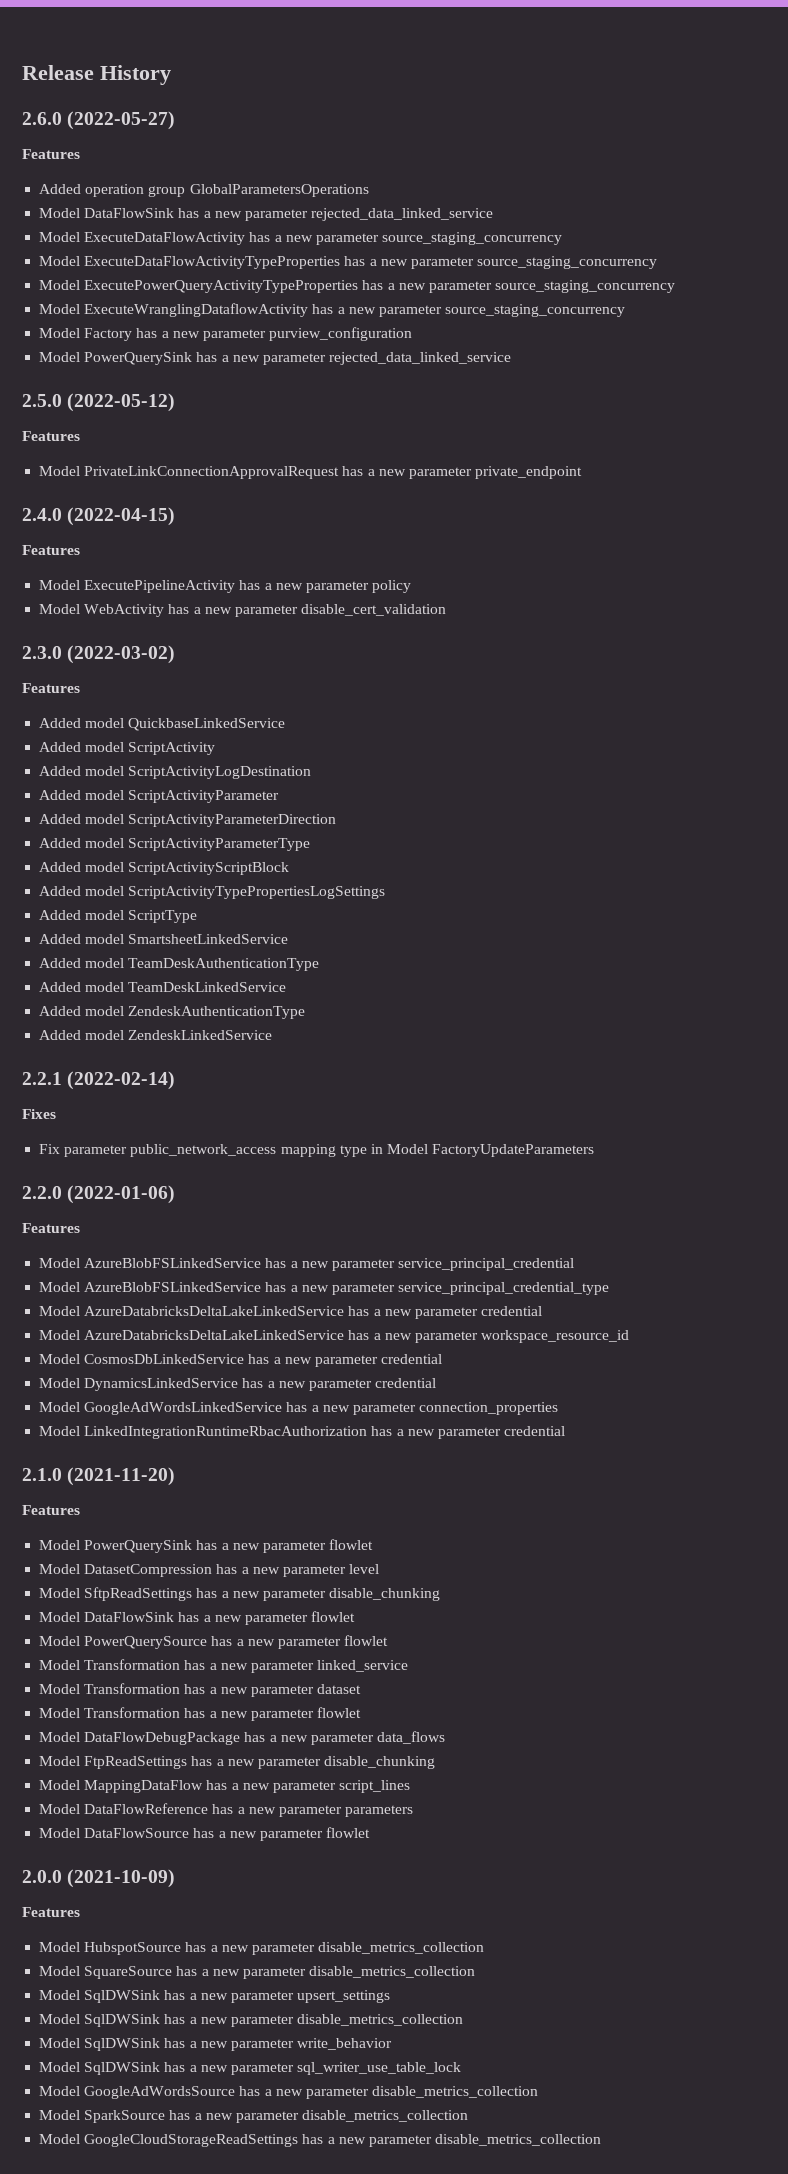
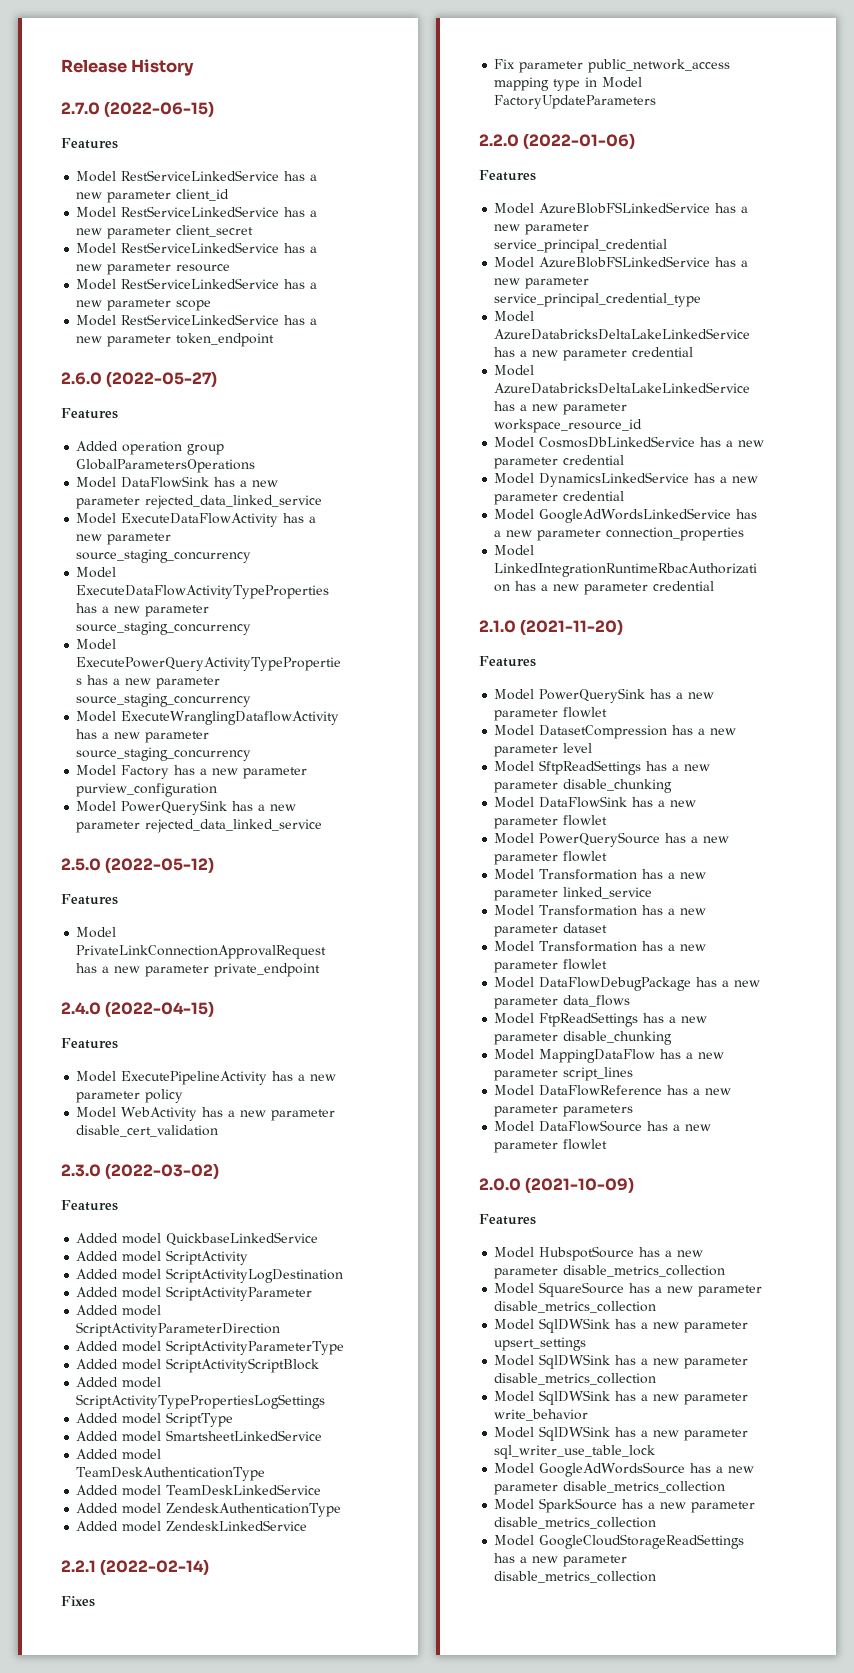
(171, 75) none -> [61,101,215,117] [61,138,118,149] [76,170,318,182] [76,189,230,203] [76,206,318,218] [76,225,254,239] [76,242,318,254] [76,263,231,275] [76,278,318,290] [76,299,212,311] [76,314,318,326] [76,333,275,347] // 2.7.0 (2022-06-15) // Features // Model RestServiceLinkedService has a new parameter client_id // Model RestServiceLinkedService has a new parameter client_secret // Model RestServiceLinkedService has a new parameter resource // Model RestServiceLinkedService has a new parameter scope // Model RestServiceLinkedService has a new parameter token_endpoint

